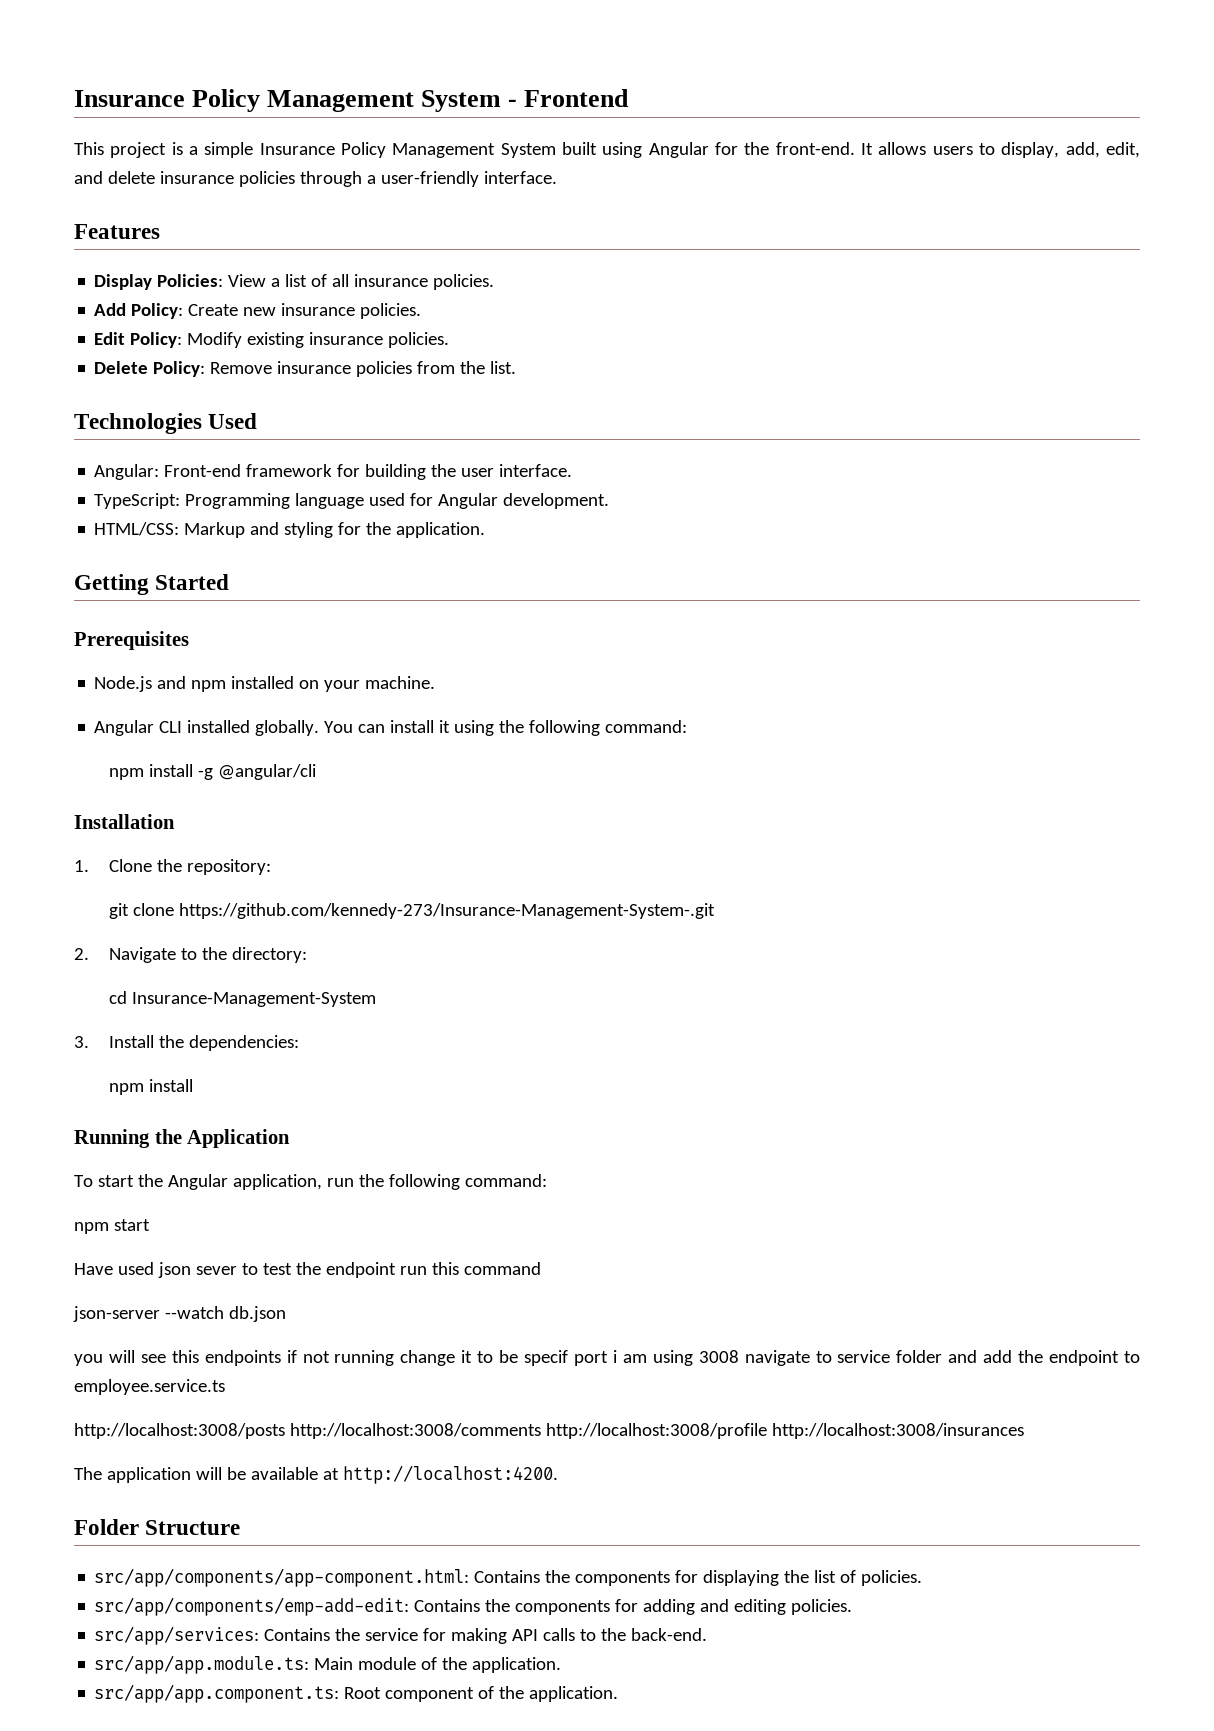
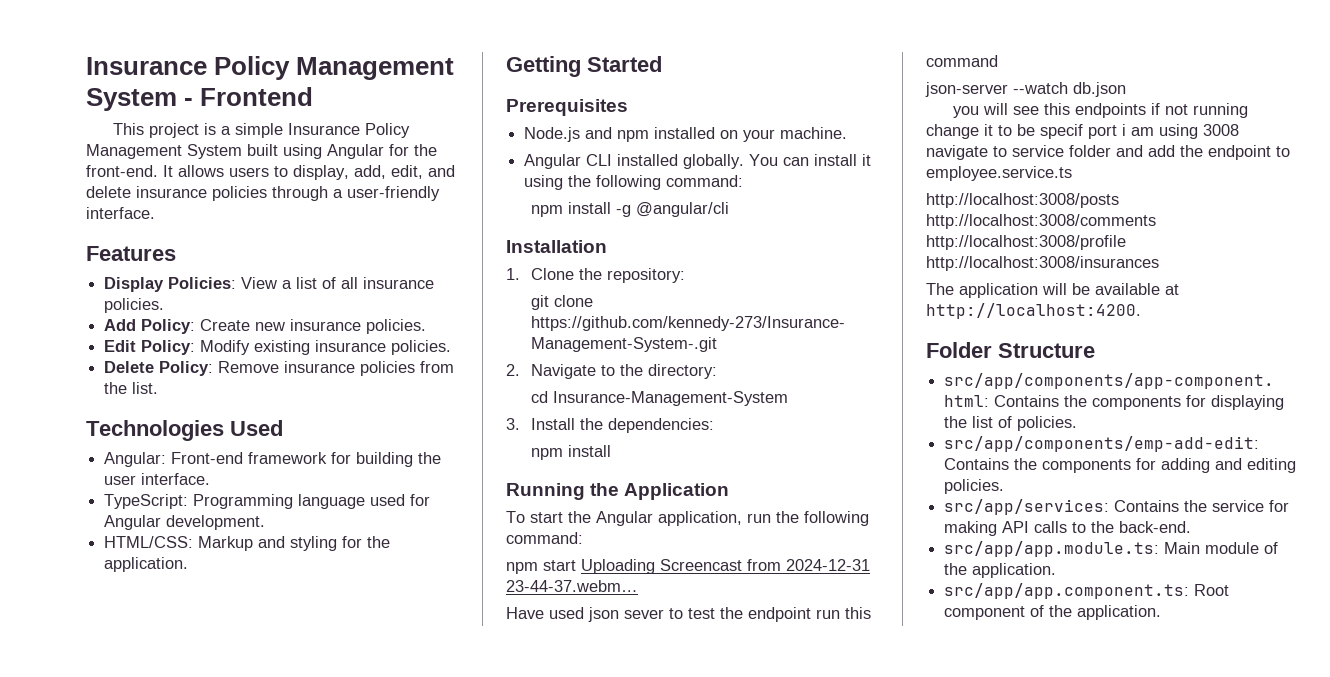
(150, 1225) none -> [581,559,870,574] [506,580,638,592] Uploading Screencast from 2024-12-31 23-44-37.webm…

